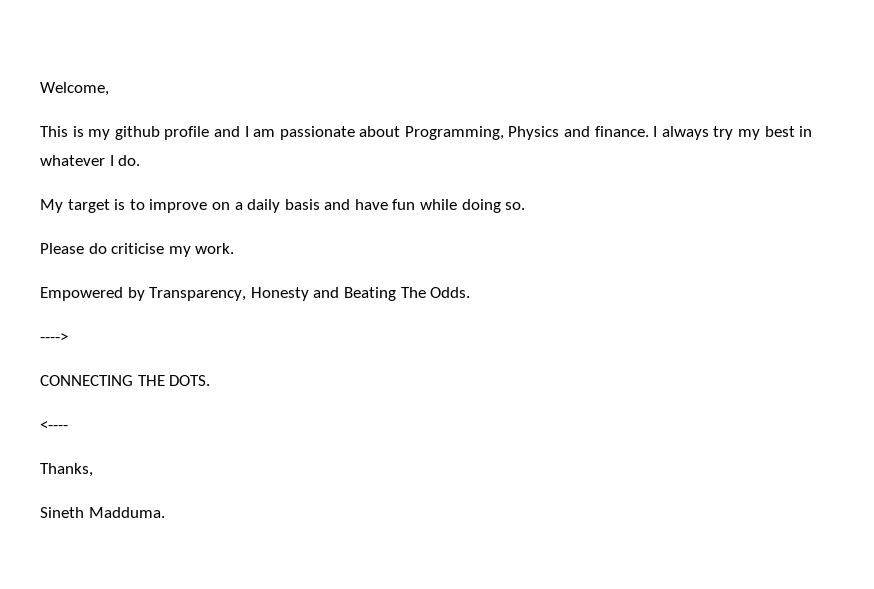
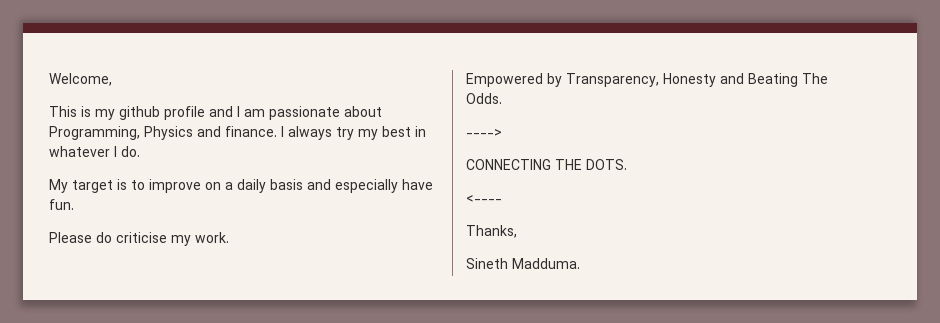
[354,199,526,213] have fun while doing so. -> [335,179,433,193] [49,199,74,210] especially have fun.

